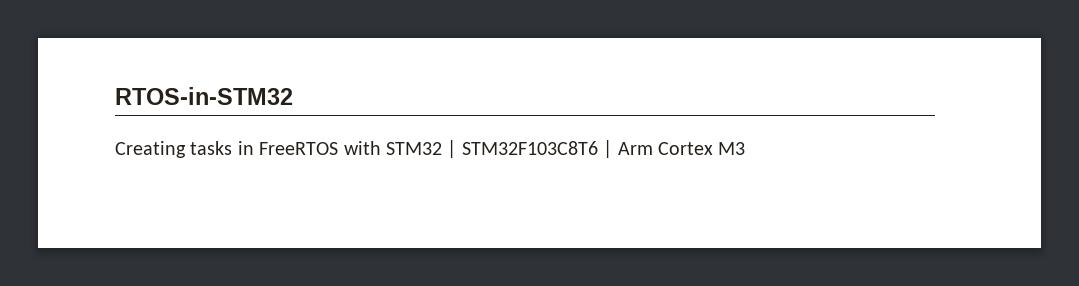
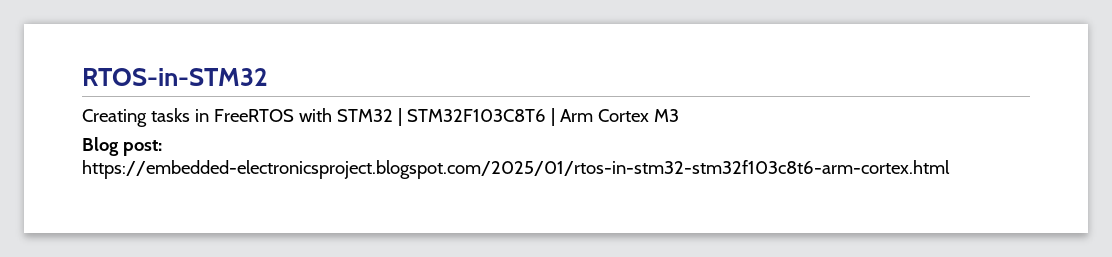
(746, 148) none -> [82,137,162,156] [82,160,950,179] // Blog post: https://embedded-electronicsproject.blogspot.com/2025/01/rtos-in-stm32-stm32f103c8t6-arm-cortex.html

